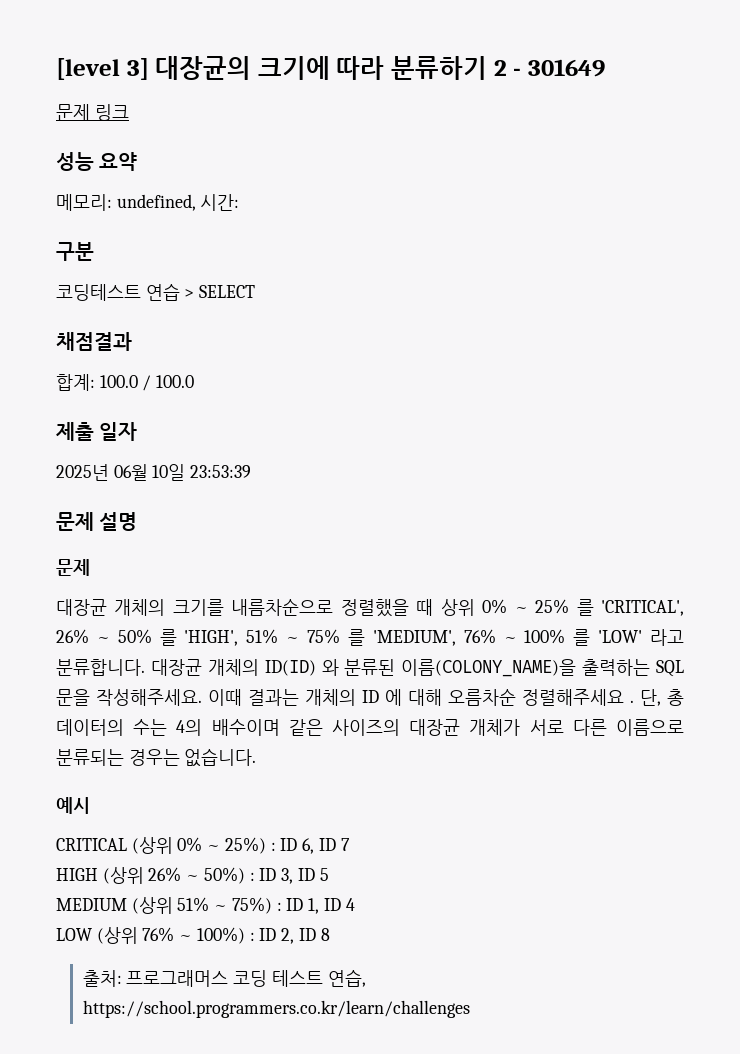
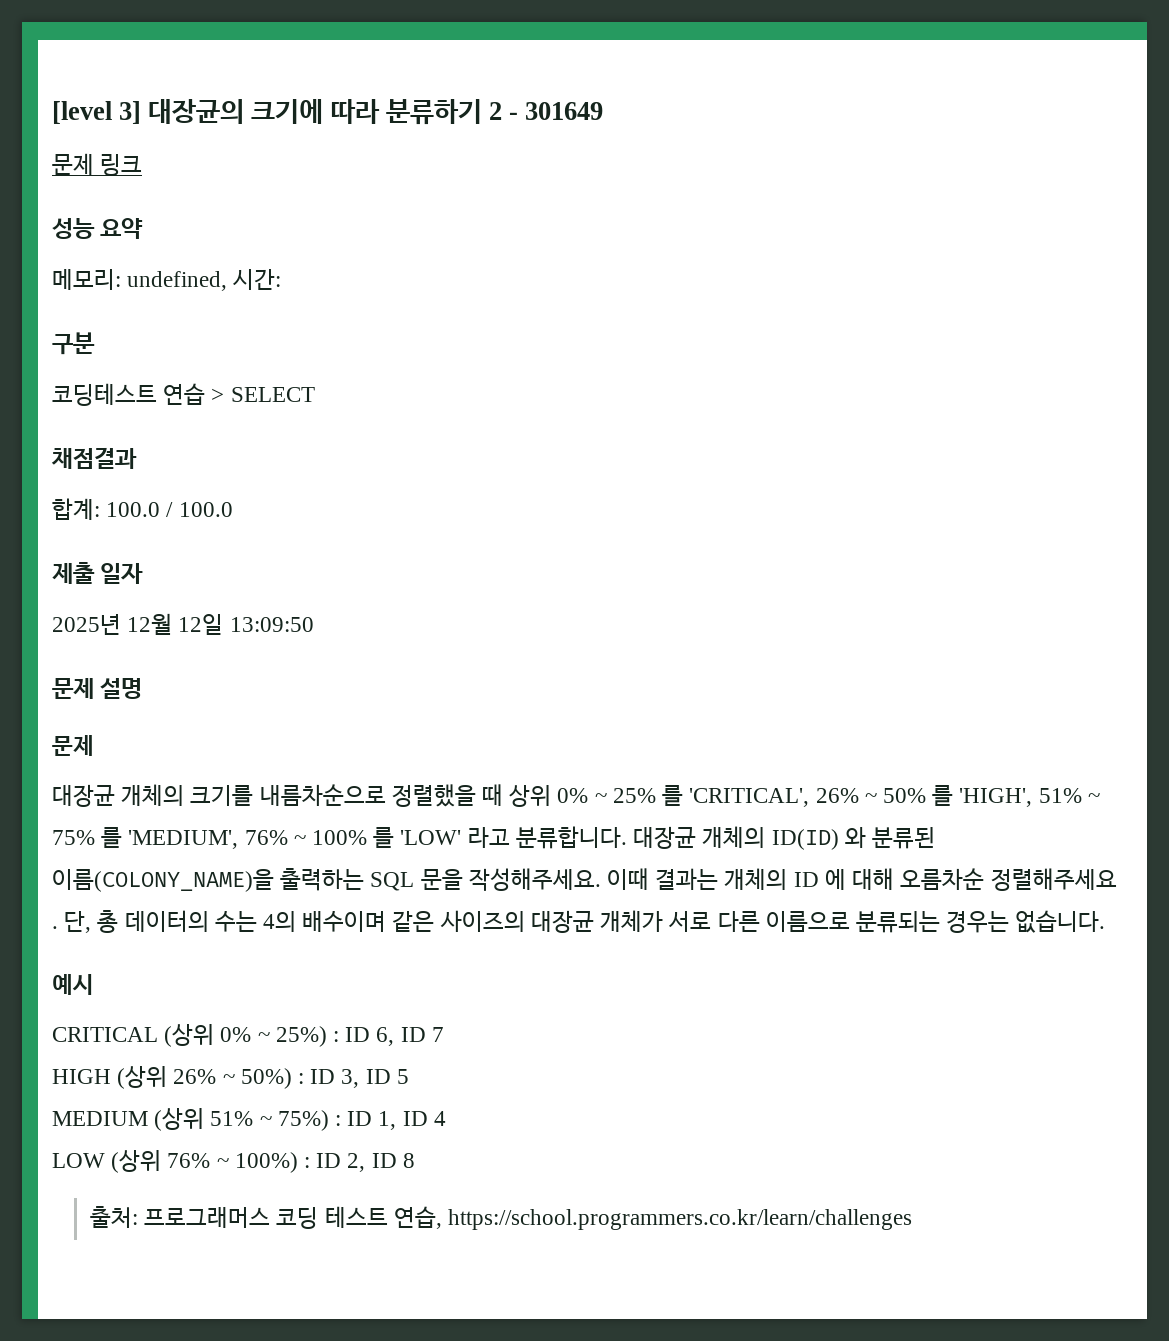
[113,464,252,481] 06월 10일 23:53:39 -> [127,613,314,635] 12월 12일 13:09:50

